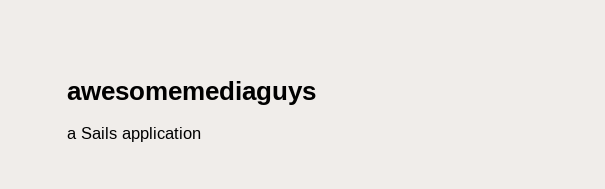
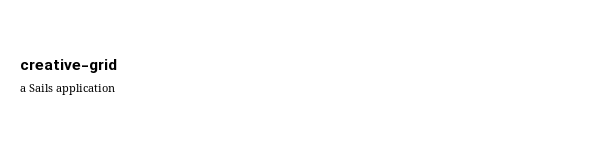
[67,81,316,105] awesomemediaguys -> [20,59,117,73] creative-grid

